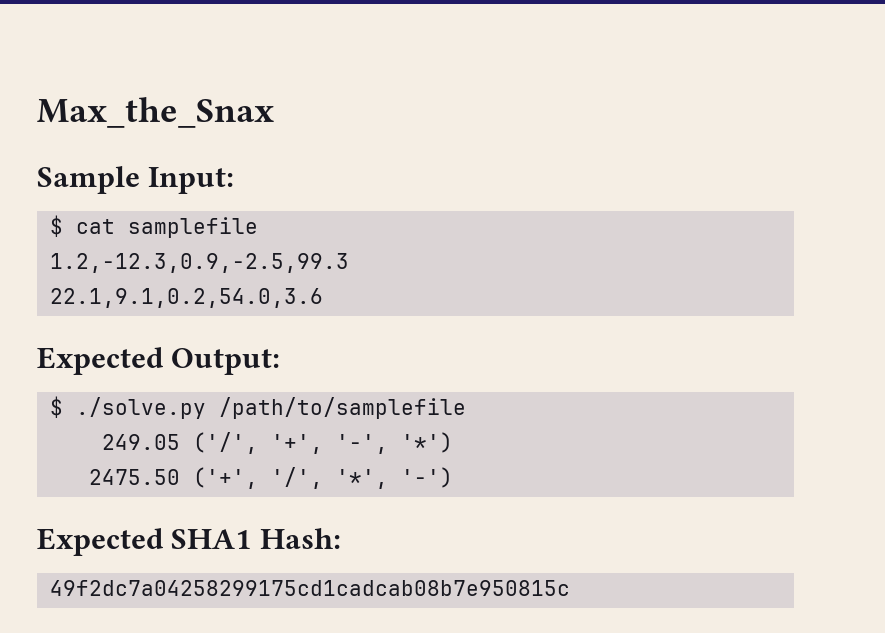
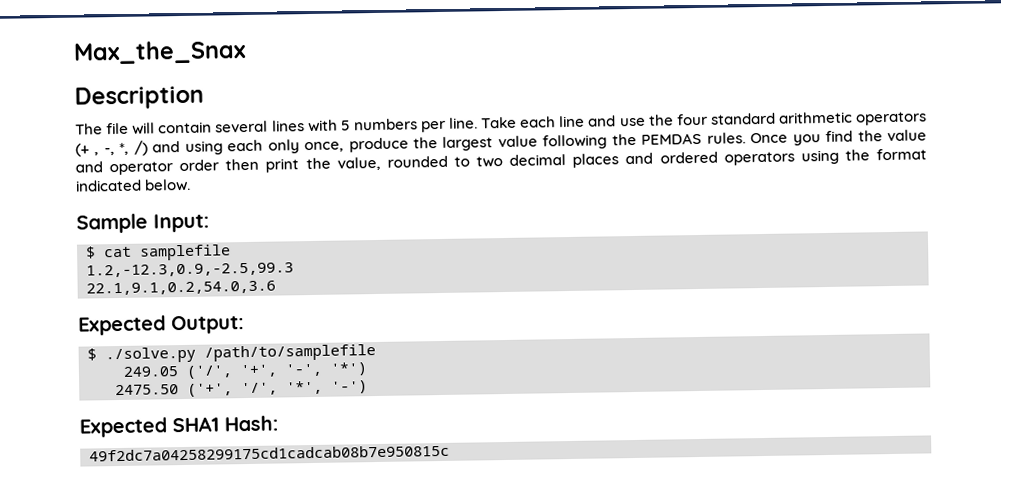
(274, 112) none -> [74,85,204,110] [75,111,928,135] [75,129,928,157] [75,148,928,176] [75,178,192,192] // Description // The file will contain several lines with 5 numbers per line. Take each line and use the four standard arithmetic operators (+ , -, *, /) and using each only once, produce the largest value following the PEMDAS rules. Once you find the value and operator order then print the value, rounded to two decimal places and ordered operators using the format indicated below.

